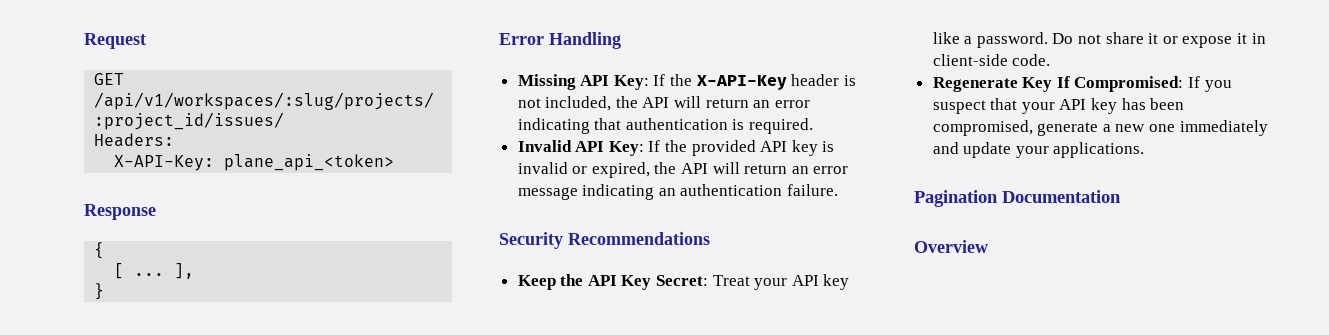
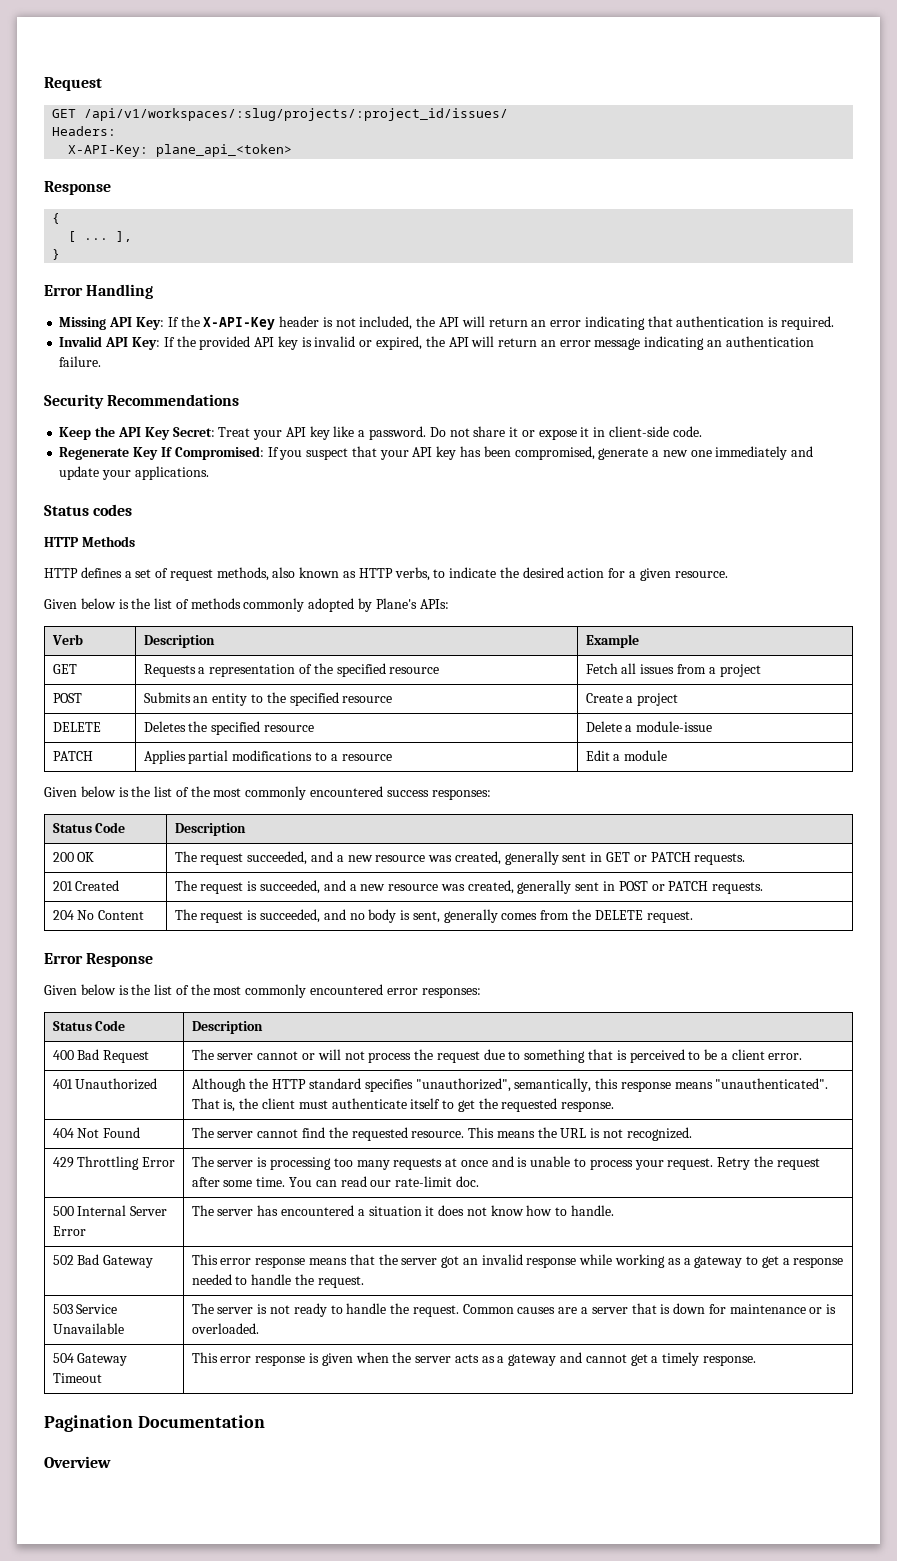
(1145, 150) none -> [44,504,133,516] [44,536,135,547] [44,567,728,581] [44,598,449,612] [51,634,83,645] [143,635,215,648] [585,634,639,648] [52,664,77,674] [143,663,440,677] [585,663,761,677] [52,693,82,703] [143,692,393,706] [585,693,679,706] [52,722,101,732] [143,721,314,735] [585,721,713,732] [52,751,93,761] [143,750,392,764] [585,750,668,761] [44,786,491,800] [52,822,126,833] [174,823,246,836] [52,852,95,862] [174,851,746,865] [52,880,120,891] [174,880,764,894] [52,910,145,920] [174,909,693,923] [44,953,154,967] [44,984,481,998] [52,1020,126,1031] [191,1021,263,1034] [52,1049,150,1063] [191,1049,803,1063] [52,1078,158,1090] [191,1078,829,1092] [191,1098,615,1112] [52,1127,141,1138] [191,1127,692,1141] [52,1156,176,1170] [191,1156,820,1170] [191,1176,479,1187] [52,1205,168,1216] [52,1226,86,1236] [191,1205,614,1216] [52,1254,154,1268] [191,1254,844,1268] [191,1274,364,1288] [52,1304,118,1314] [52,1323,124,1334] [191,1303,837,1317] [191,1323,259,1334] [52,1353,128,1366] [52,1373,102,1383] [191,1352,756,1366] // Status codes // HTTP Methods // HTTP defines a set of request methods, also known as HTTP verbs, to indicate the desired action for a given resource. // Given below is the list of methods commonly adopted by Plane's APIs: // Verb | Description | Example // GET | Requests a representation of the specified resource | Fetch all issues from a project // POST | Submits an entity to the specified resource | Create a project // DELETE | Deletes the specified resource | Delete a module-issue // PATCH | Applies partial modifications to a resource | Edit a module // Given below is the list of the most commonly encountered success responses: // Status Code | Description // 200 OK | The request succeeded, and a new resource was created, generally sent in GET or PATCH requests. // 201 Created | The request is succeeded, and a new resource was created, generally sent in POST or PATCH requests. // 204 No Content | The request is succeeded, and no body is sent, generally comes from the DELETE request. // Error Response // Given below is the list of the most commonly encountered error responses: // Status Code | Description // 400 Bad Request | The server cannot or will not process the request due to something that is perceived to be a client error. // 401 Unauthorized | Although the HTTP standard specifies "unauthorized", semantically, this response means "unauthenticated". That is, the client must authenticate itself to get the requested response. // 404 Not Found | The server cannot find the requested resource. This means the URL is not recognized. // 429 Throttling Error | The server is processing too many requests at once and is unable to process your request. Retry the request after some time. You can read our rate-limit doc. // 500 Internal Server Error | The server has encountered a situation it does not know how to handle. // 502 Bad Gateway | This error response means that the server got an invalid response while working as a gateway to get a response needed to handle the request. // 503 Service Unavailable | The server is not ready to handle the request. Common causes are a server that is down for maintenance or is overloaded. // 504 Gateway Timeout | This error response is given when the server acts as a gateway and cannot get a timely response.

